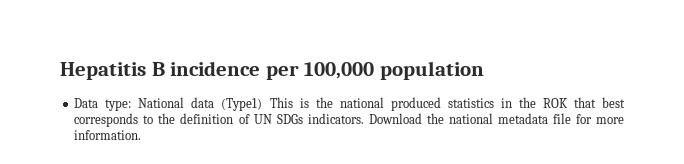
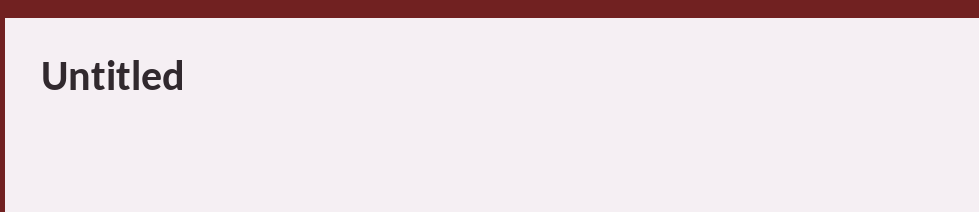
[60,61,484,80] [74,97,626,111] [74,113,625,127] [74,130,142,140] Hepatitis B incidence per 100,000 population // Data type: National data (Type1) This is the national produced statistics in the ROK that best corresponds to the definition of UN SDGs indicators. Download the national metadata file for more information. -> [41,60,185,90] Untitled

